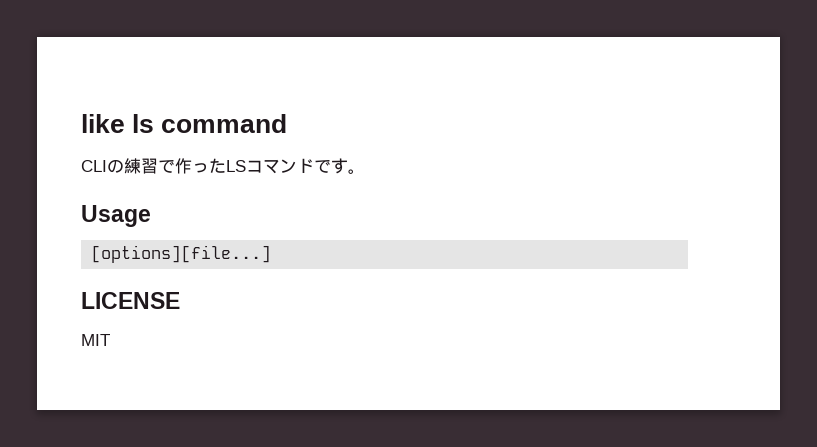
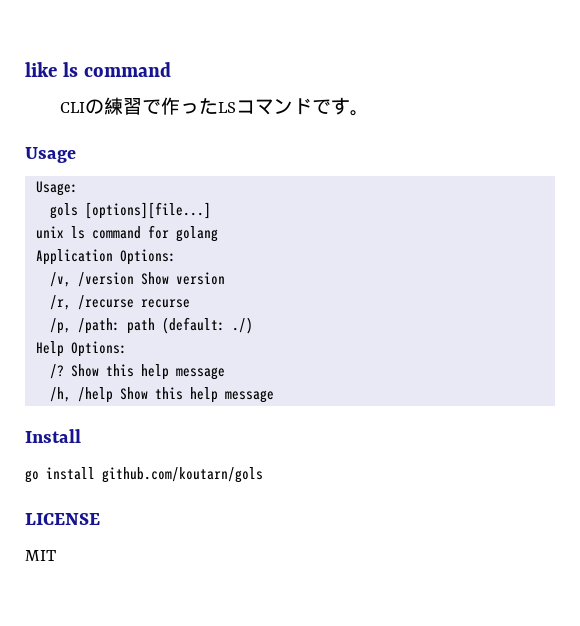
(151, 216) none -> [36,181,79,196] [50,203,79,219] Usage: // gols
(272, 254) none -> [36,225,219,242] [36,249,177,265] [50,272,226,287] [50,295,191,310] [50,317,254,334] [36,341,128,357] [50,364,226,380] [50,387,275,403] [25,429,81,443] [25,467,263,483] // unix ls command for golang // Application Options: // /v, /version Show version // /r, /recurse recurse // /p, /path: path (default: ./) // Help Options: // /? Show this help message // /h, /help Show this help message // Install // go install github.com/koutarn/gols

